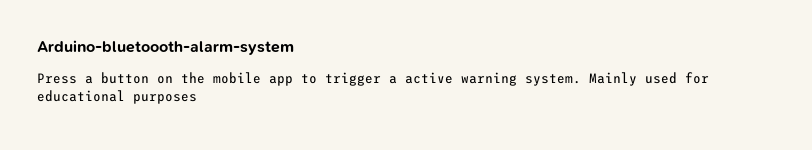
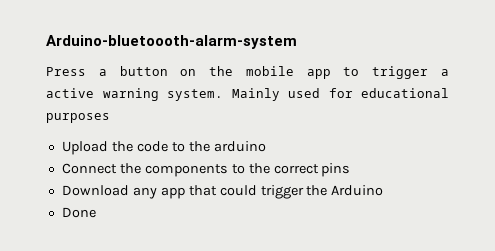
(197, 99) none -> [61,141,266,155] [61,163,351,177] [61,185,384,199] [61,207,96,218] // Upload the code to the arduino // Connect the components to the correct pins // Download any app that could trigger the Arduino // Done

